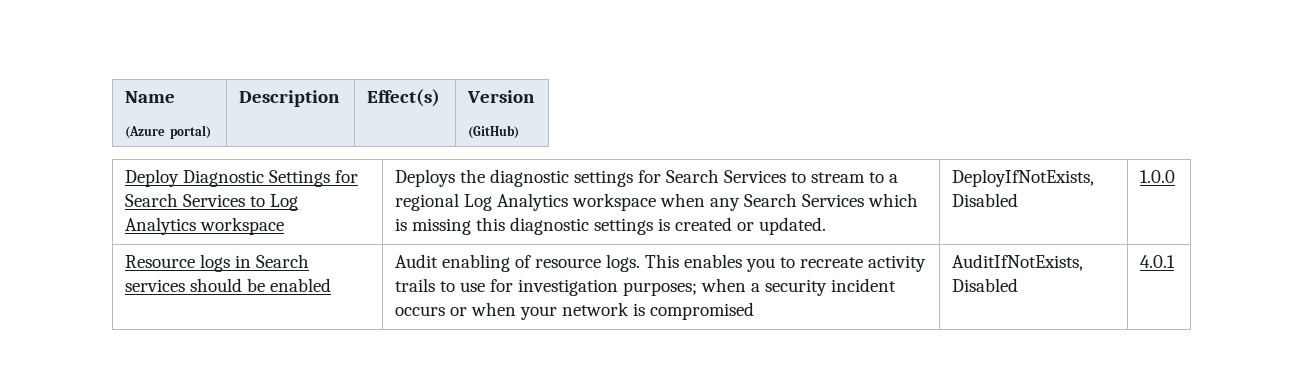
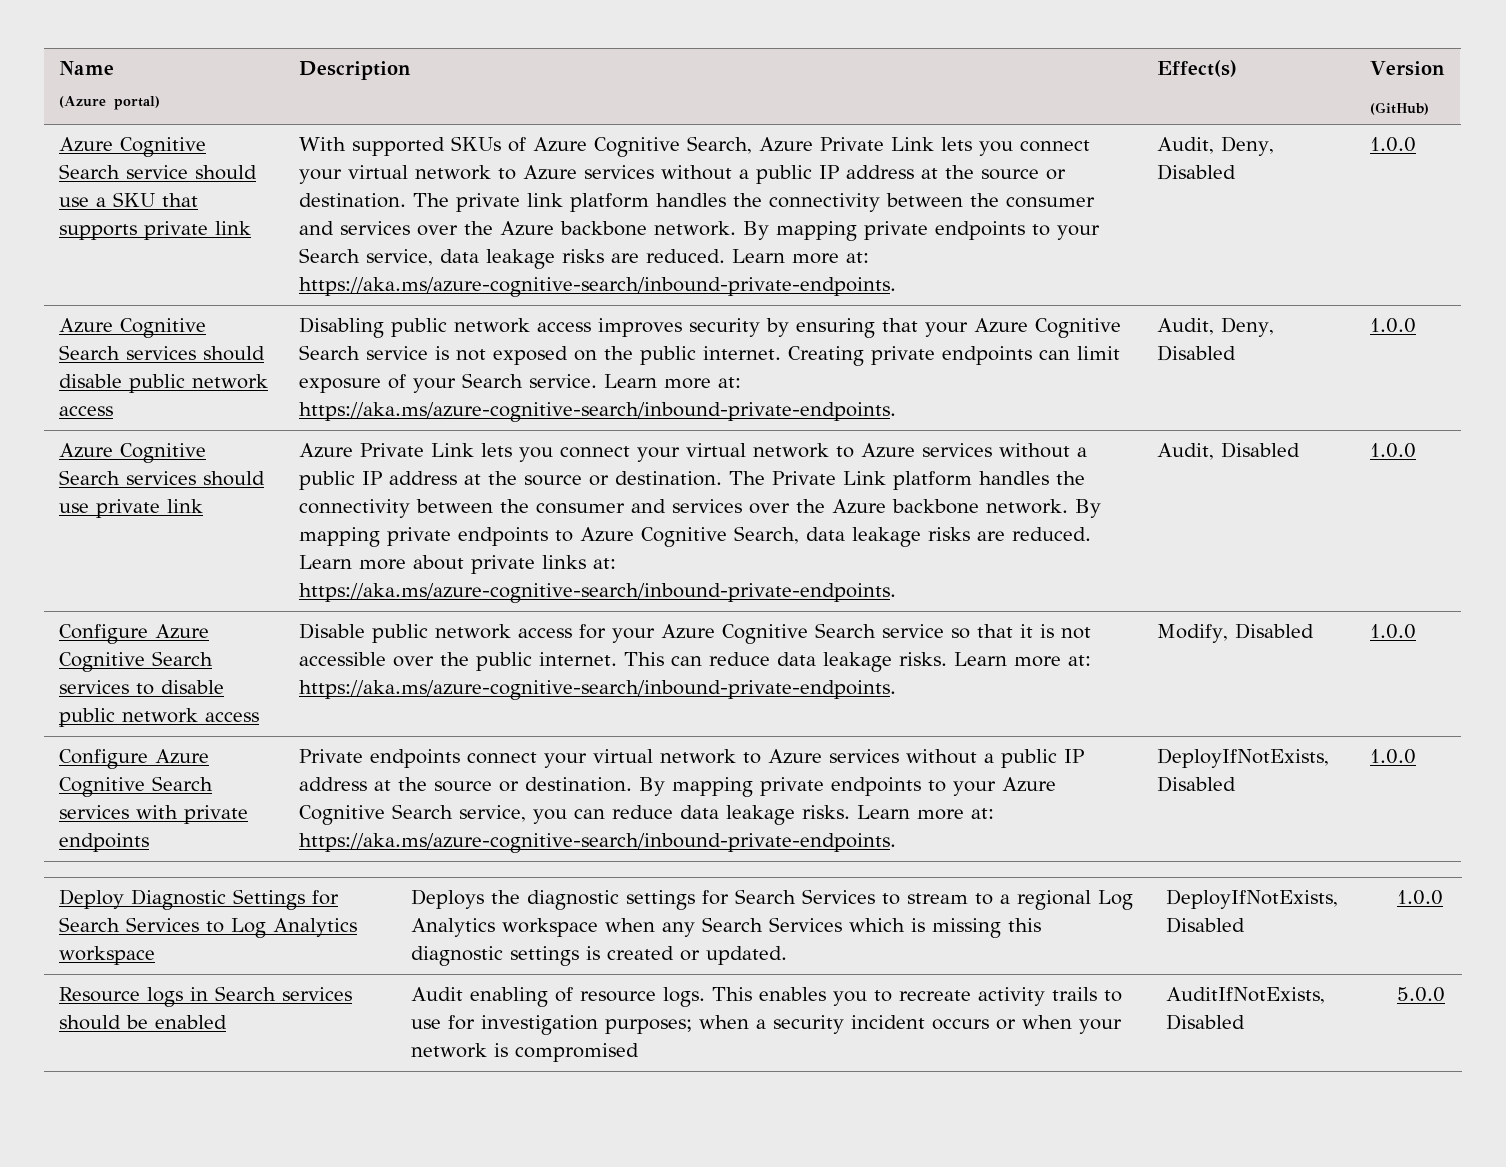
(520, 132) none -> [58,137,206,157] [58,164,257,180] [58,192,198,207] [58,221,251,240] [298,136,1090,157] [298,165,1066,184] [298,193,1095,212] [298,221,1100,241] [298,248,869,269] [298,277,896,297] [1156,136,1274,156] [1156,164,1236,180] [1369,137,1416,152] [58,318,206,338] [58,345,265,361] [58,374,268,393] [58,406,113,416] [298,317,1121,338] [298,345,1120,366] [298,373,741,393] [298,402,896,422] [1156,317,1274,337] [1156,345,1236,361] [1369,318,1416,333] [58,443,206,463] [58,470,265,486] [58,499,203,518] [298,443,1087,462] [298,471,1085,490] [298,499,1101,518] [298,526,1091,547] [298,555,616,574] [298,583,896,603] [1156,442,1300,460] [1369,443,1416,458] [58,624,209,644] [58,651,213,672] [58,680,224,695] [58,708,259,727] [298,623,1091,644] [298,652,1091,672] [298,680,896,700] [1156,623,1314,643] [1369,624,1416,639] [58,749,209,769] [58,776,213,797] [58,805,248,824] [58,833,149,852] [298,749,1084,768] [298,777,1056,797] [298,804,994,825] [298,833,896,853] [1156,748,1329,768] [1156,776,1236,792] [1369,749,1416,764] // Azure Cognitive Search service should use a SKU that supports private link | With supported SKUs of Azure Cognitive Search, Azure Private Link lets you connect your virtual network to Azure services without a public IP address at the source or destination. The private link platform handles the connectivity between the consumer and services over the Azure backbone network. By mapping private endpoints to your Search service, data leakage risks are reduced. Learn more at: https://aka.ms/azure-cognitive-search/inbound-private-endpoints. | Audit, Deny, Disabled | 1.0.0 // Azure Cognitive Search services should disable public network access | Disabling public network access improves security by ensuring that your Azure Cognitive Search service is not exposed on the public internet. Creating private endpoints can limit exposure of your Search service. Learn more at: https://aka.ms/azure-cognitive-search/inbound-private-endpoints. | Audit, Deny, Disabled | 1.0.0 // Azure Cognitive Search services should use private link | Azure Private Link lets you connect your virtual network to Azure services without a public IP address at the source or destination. The Private Link platform handles the connectivity between the consumer and services over the Azure backbone network. By mapping private endpoints to Azure Cognitive Search, data leakage risks are reduced. Learn more about private links at: https://aka.ms/azure-cognitive-search/inbound-private-endpoints. | Audit, Disabled | 1.0.0 // Configure Azure Cognitive Search services to disable public network access | Disable public network access for your Azure Cognitive Search service so that it is not accessible over the public internet. This can reduce data leakage risks. Learn more at: https://aka.ms/azure-cognitive-search/inbound-private-endpoints. | Modify, Disabled | 1.0.0 // Configure Azure Cognitive Search services with private endpoints | Private endpoints connect your virtual network to Azure services without a public IP address at the source or destination. By mapping private endpoints to your Azure Cognitive Search service, you can reduce data leakage risks. Learn more at: https://aka.ms/azure-cognitive-search/inbound-private-endpoints. | DeployIfNotExists, Disabled | 1.0.0
[1140,255,1176,268] 4.0.1 -> [1396,987,1445,1002] 5.0.0

